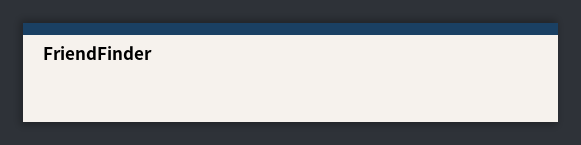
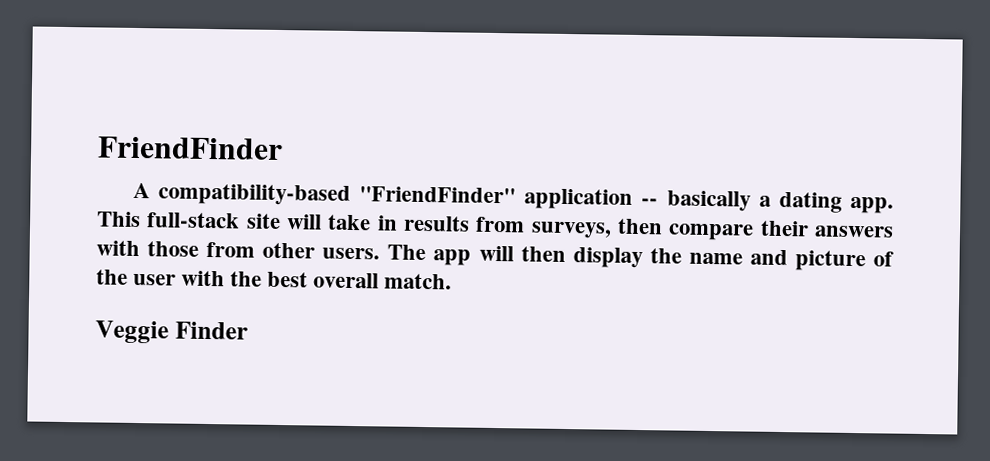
(152, 53) none -> [132,182,895,214] [97,211,895,241] [96,240,894,272] [96,269,453,290] [95,320,248,344] // A compatibility-based "FriendFinder" application -- basically a dating app. This full-stack site will take in results from surveys, then compare their answers with those from other users. The app will then display the name and picture of the user with the best overall match. // Veggie Finder

